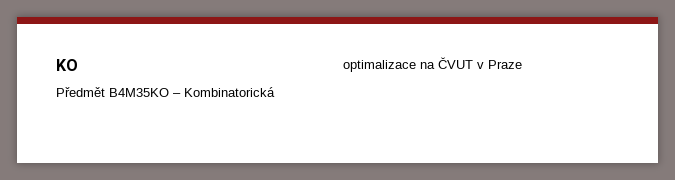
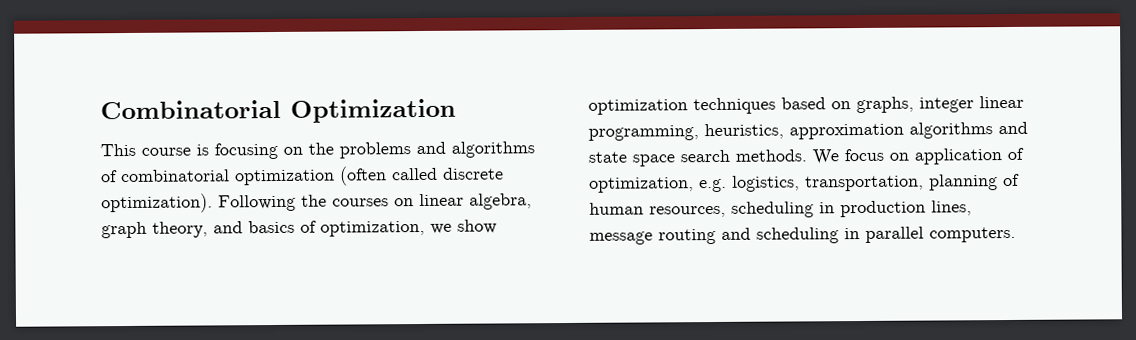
[56,59,78,71] [56,87,275,97] [343,57,522,72] KO // Předmět B4M35KO – Kombinatorická optimalizace na ČVUT v Praze -> [100,98,456,123] [100,141,535,160] [100,166,504,186] [101,193,532,214] [101,219,497,239] [588,95,1024,115] [588,121,1028,141] [588,147,1024,167] [589,173,1020,193] [589,200,972,218] [589,226,1016,245] Combinatorial Optimization // This course is focusing on the problems and algorithms of combinatorial optimization (often called discrete optimization). Following the courses on linear algebra, graph theory, and basics of optimization, we show optimization techniques based on graphs, integer linear programming, heuristics, approximation algorithms and state space search methods. We focus on application of optimization, e.g. logistics, transportation, planning of human resources, scheduling in production lines, message routing and scheduling in parallel computers.

